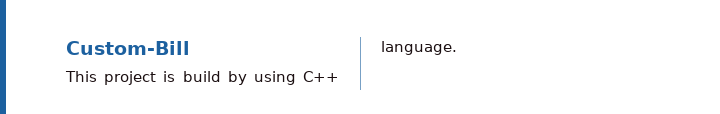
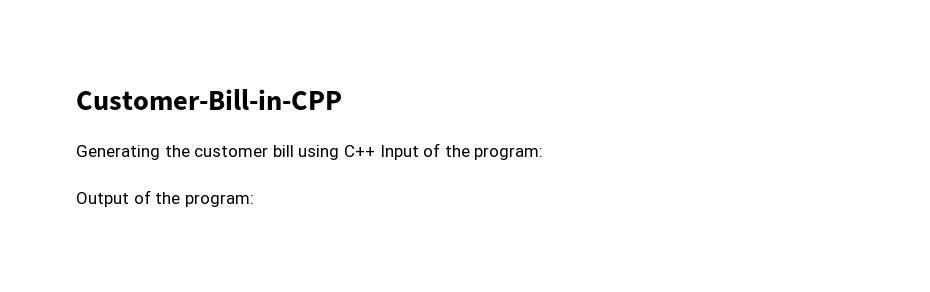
[66,41,190,55] [65,71,339,85] [381,41,457,55] Custom-Bill // This project is build by using C++ language. -> [76,89,342,110] [76,143,544,160] [76,190,254,207] Customer-Bill-in-CPP // Generating the customer bill using C++ Input of the program: // Output of the program:

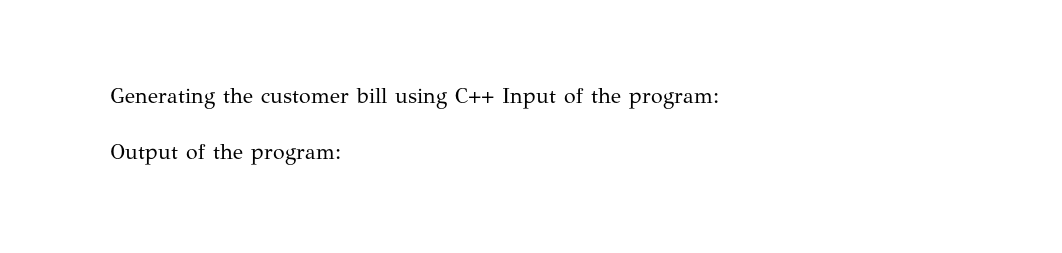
[76,89,342,110] Customer-Bill-in-CPP // -> (110, 98) none

